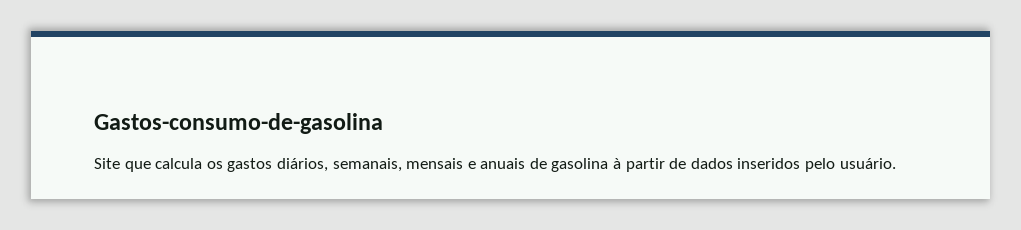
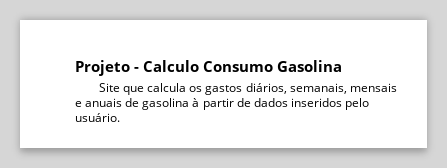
[94,113,383,134] Gastos-consumo-de-gasolina -> [75,60,342,76] Projeto - Calculo Consumo Gasolina

